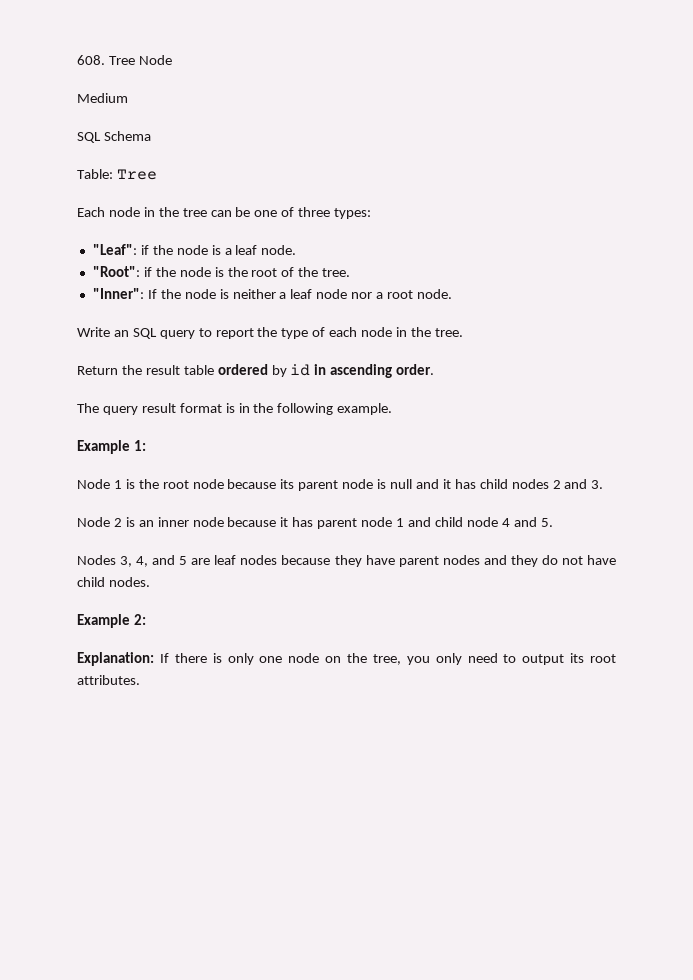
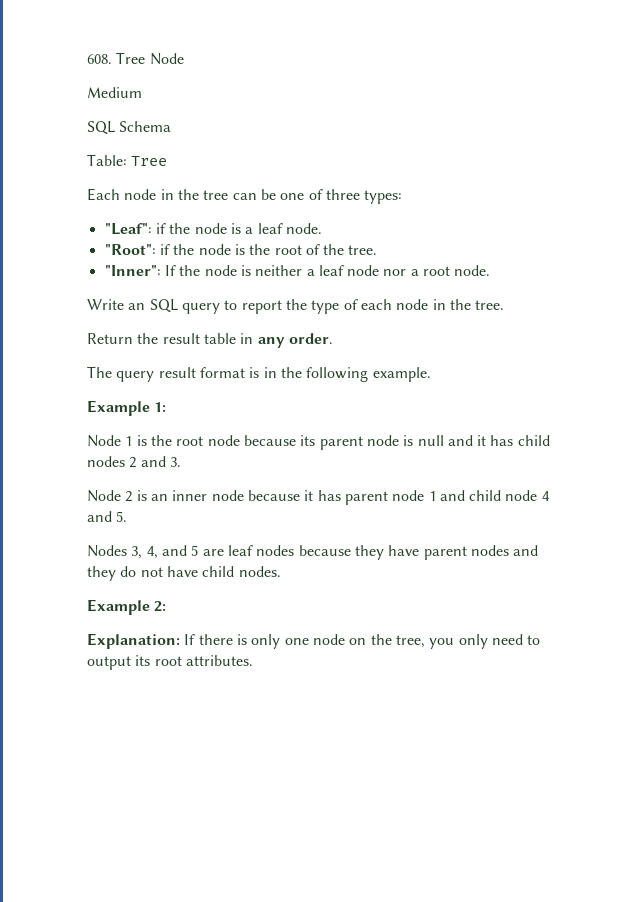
[217,364,393,378] ordered by id in ascending -> [240,333,285,348] in any

